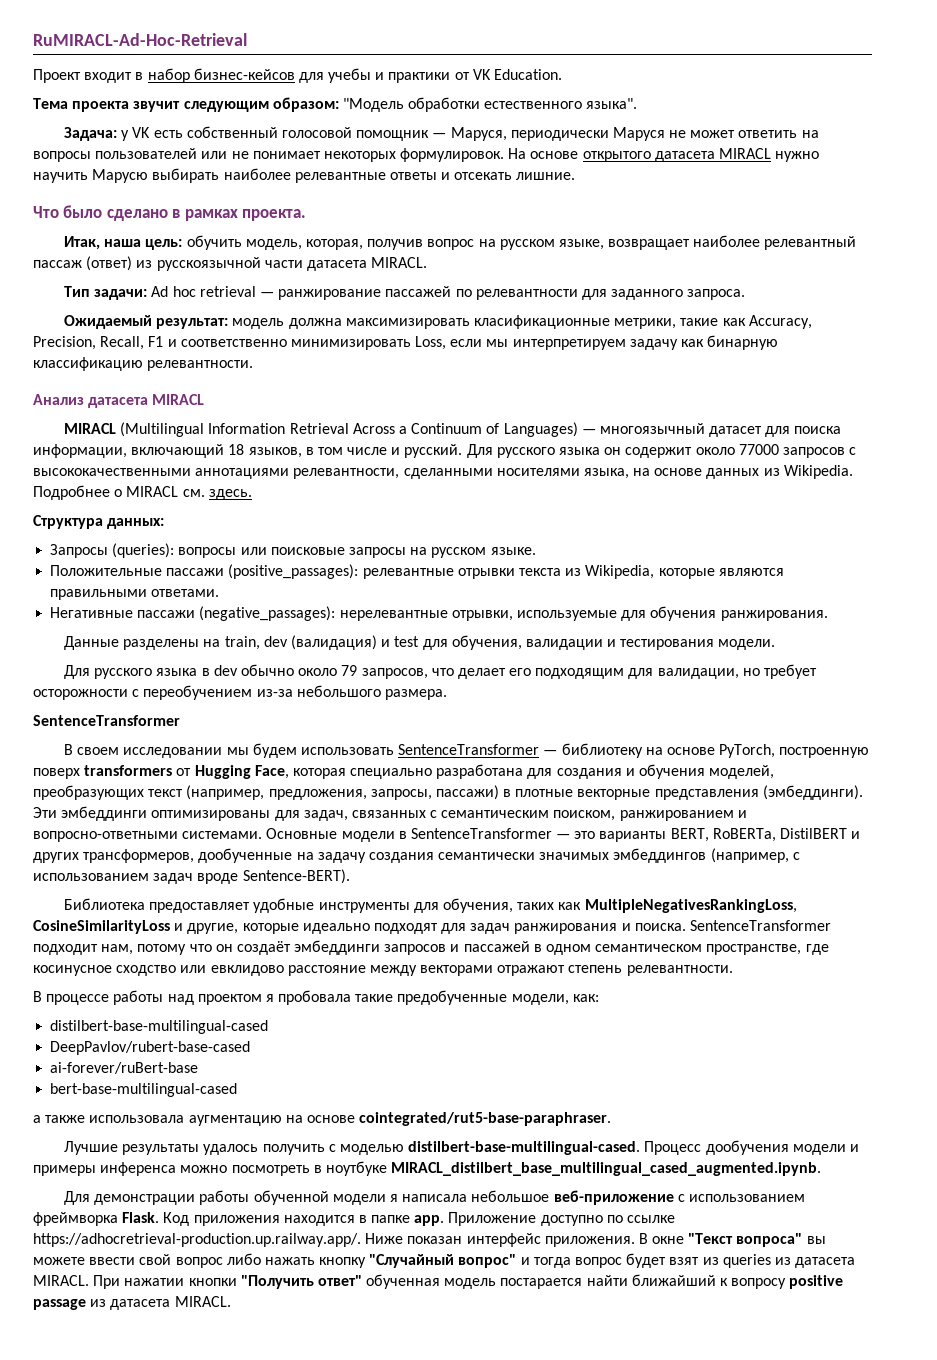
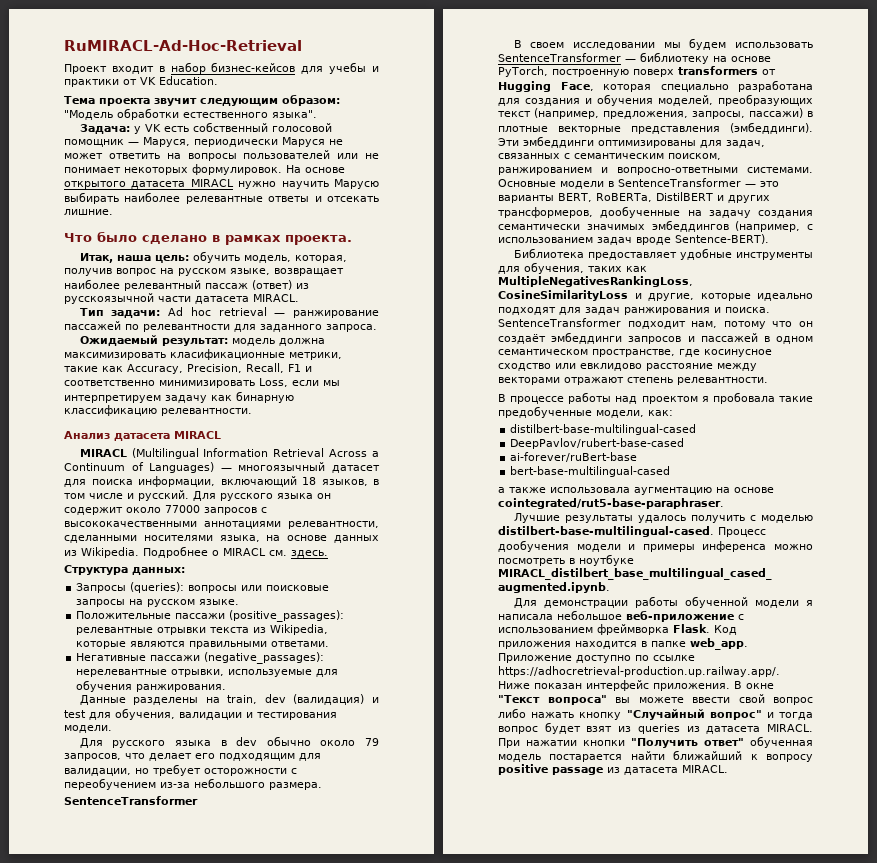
[414,1215,445,1226] app. -> [690,638,748,650] web_app.

